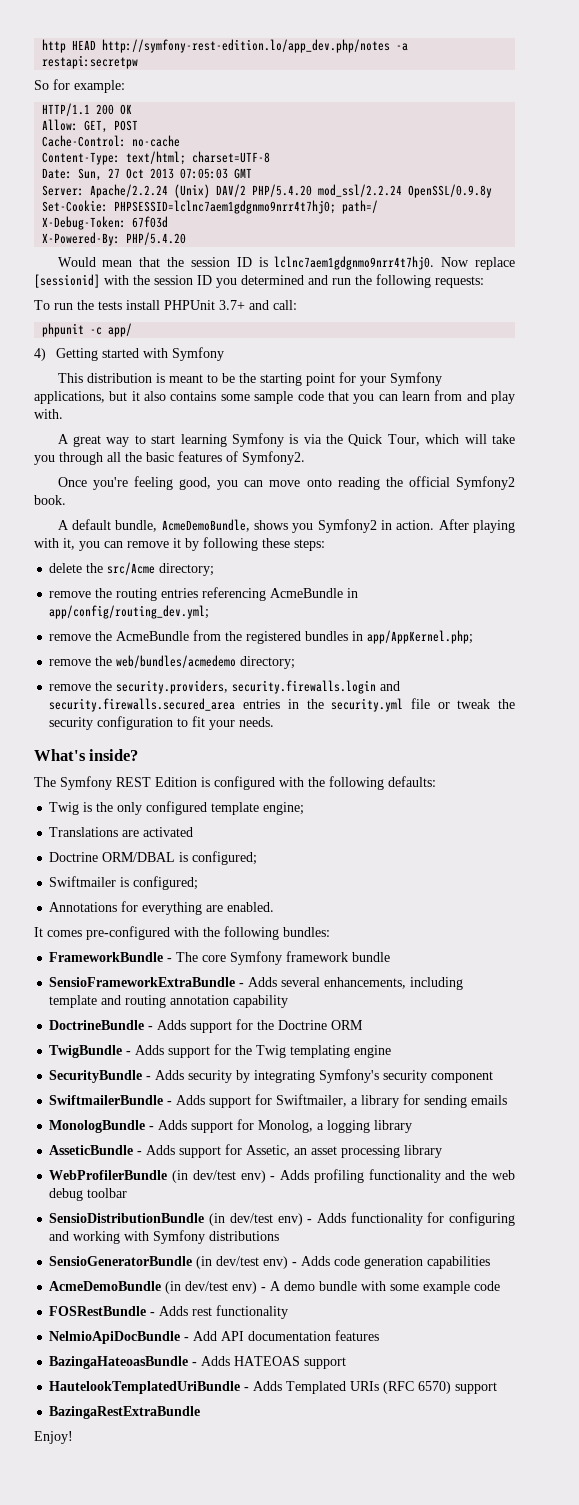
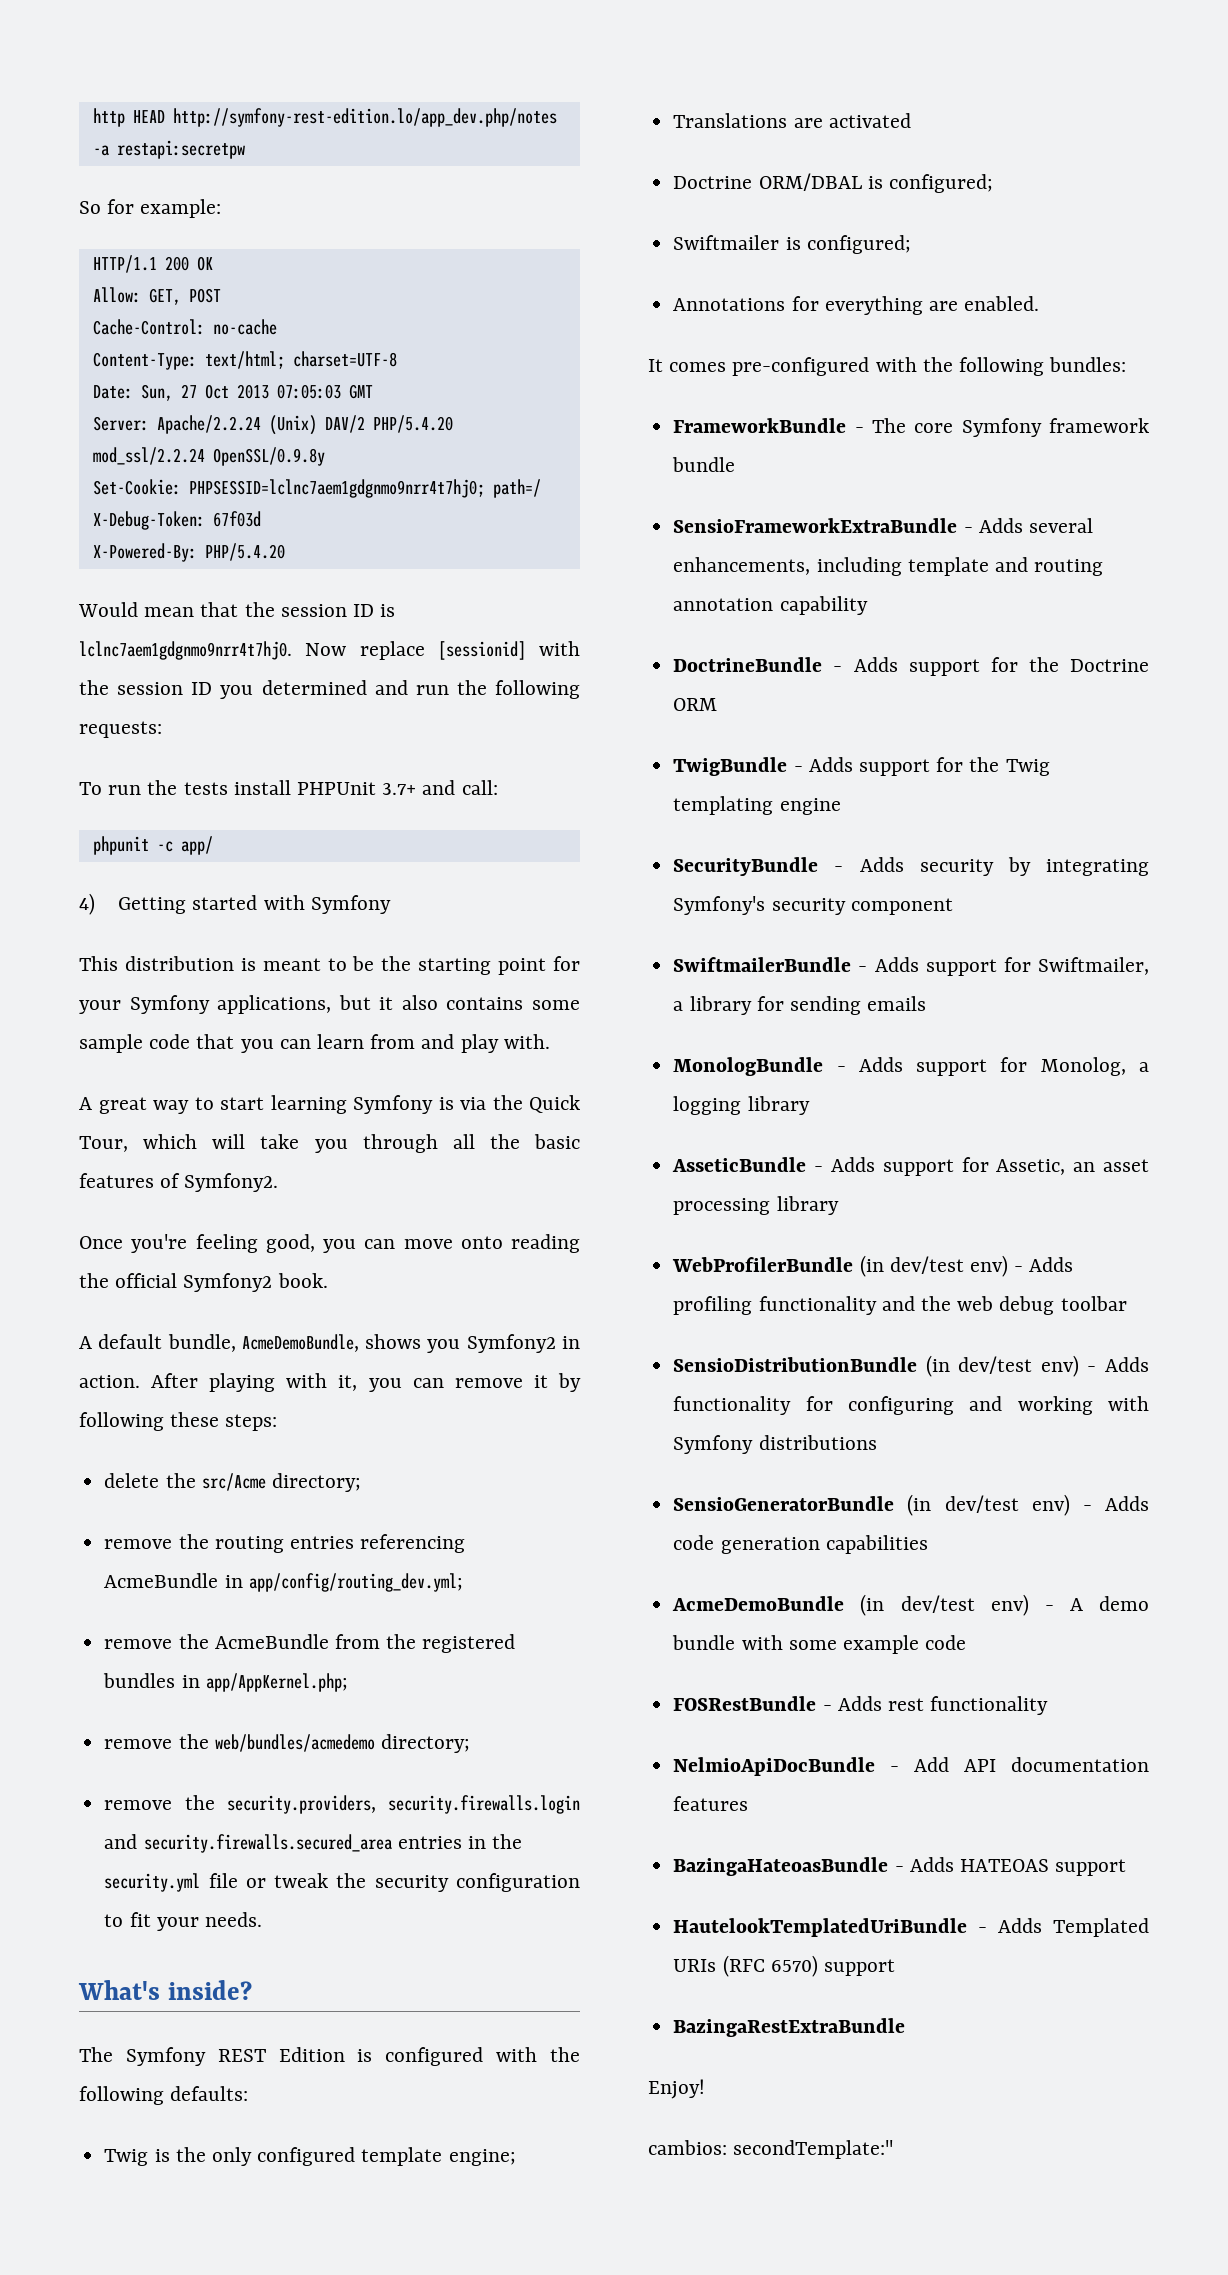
(73, 1437) none -> [648,2140,894,2159] // cambios: secondTemplate:''

